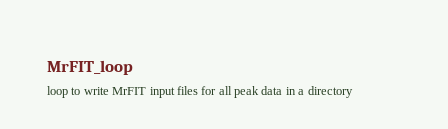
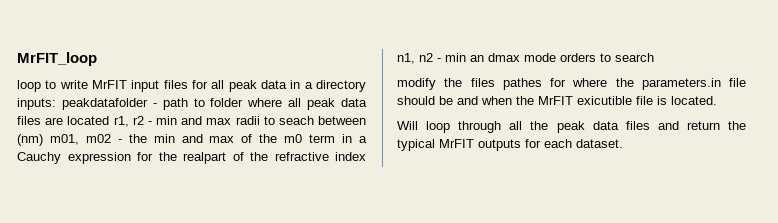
(353, 92) none -> [17,98,368,110] [17,116,366,127] [17,134,367,146] [17,152,366,164] [397,53,654,64] [397,78,746,90] [397,96,717,105] [397,121,746,133] [397,139,623,151] inputs: peakdatafolder - path to folder where all peak data files are located r1, r2 - min and max radii to seach between (nm) m01, m02 - the min and max of the m0 term in a Cauchy expression for the realpart of the refractive index n1, n2 - min an dmax mode orders to search // modify the files pathes for where the parameters.in file should be and when the MrFIT exicutible file is located. // Will loop through all the peak data files and return the typical MrFIT outputs for each dataset.

